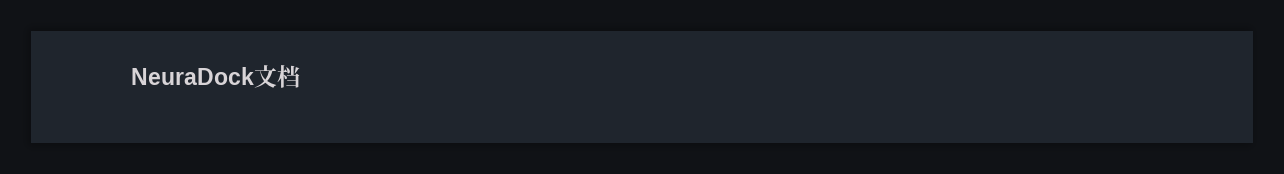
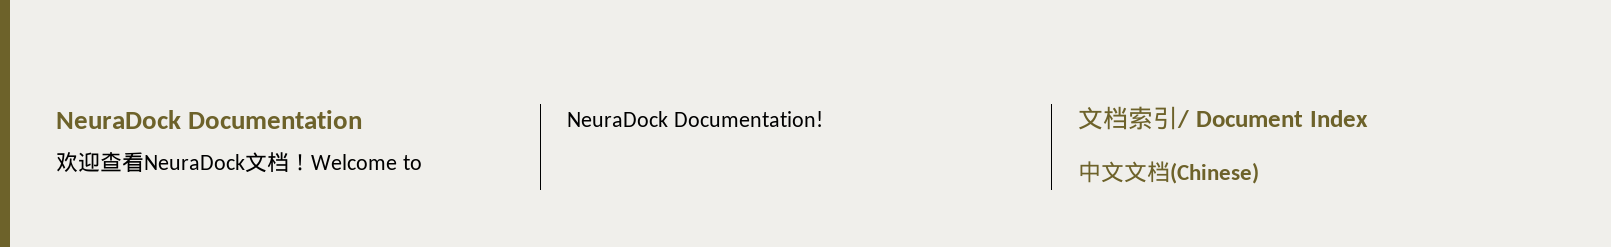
[131,65,300,88] NeuraDock文档 -> [56,110,363,129] [56,152,422,173] [567,111,823,127] [1078,106,1368,130] [1078,161,1259,184] NeuraDock Documentation // 欢迎查看NeuraDock文档！Welcome to NeuraDock Documentation! // 文档索引/ Document Index // 中文文档(Chinese)

